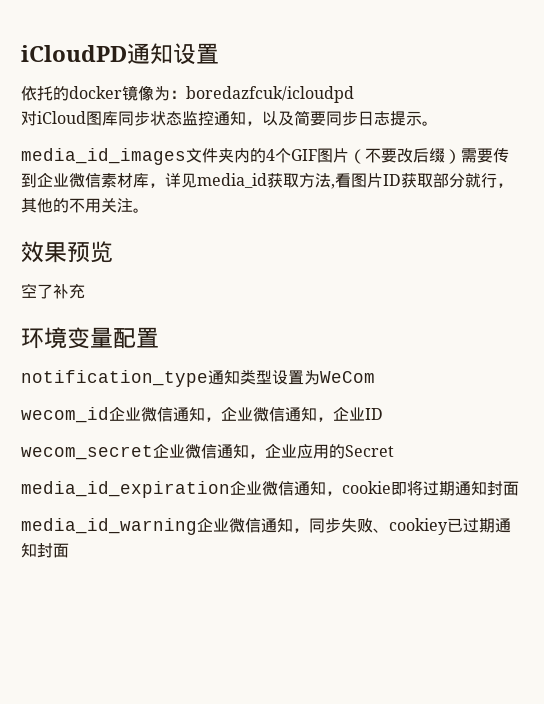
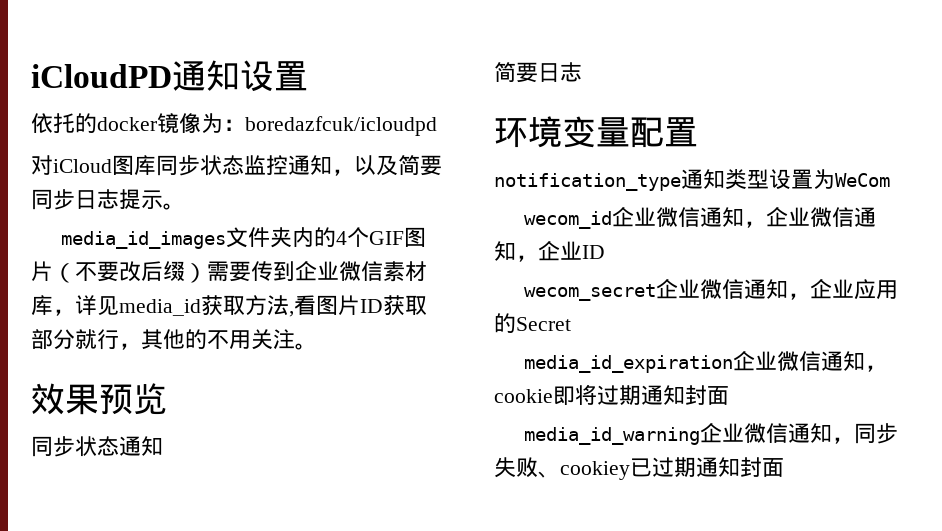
[21,283,85,299] 空了补充 -> [31,436,163,457] [494,62,582,83] 同步状态通知 // 简要日志

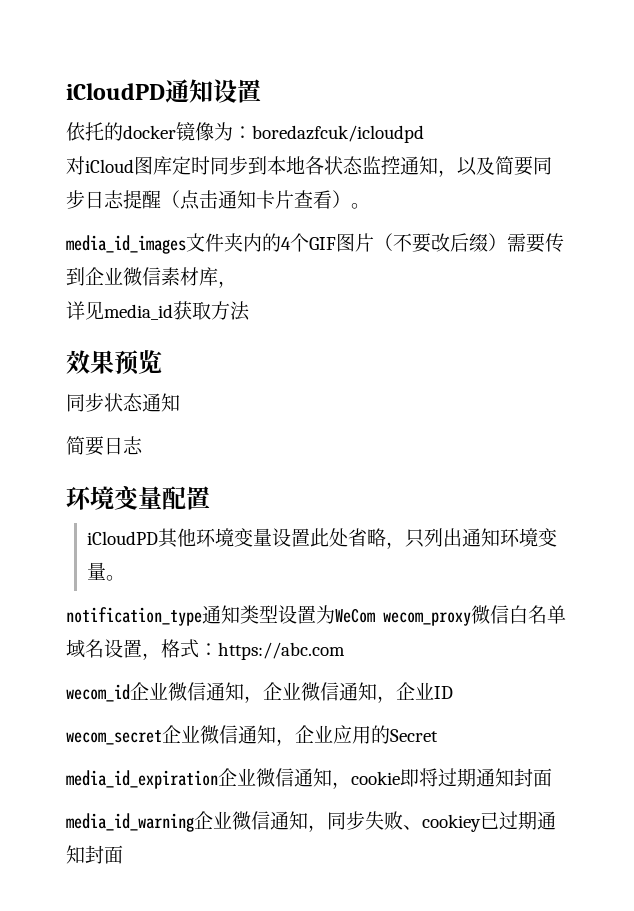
[156,155,200,176] 同步 -> [172,156,324,175] 定时同步到本地各
[141,190,163,209] 示 -> [142,190,351,210] 醒（点击通知卡片查看）
(75, 312) none -> (237, 284) //
[289,295,427,317] [31,329,317,350] ,看图片ID获取部分就行，其他的不用关注。 -> (250, 311) none
(698, 132) none -> [87,528,558,549] [87,562,126,581] // iCloudPD其他环境变量设置此处省略，只列出通知环境变量。
(890, 180) none -> [383,605,566,626] [66,639,345,660] wecom_proxy微信白名单域名设置，格式：https://abc.com

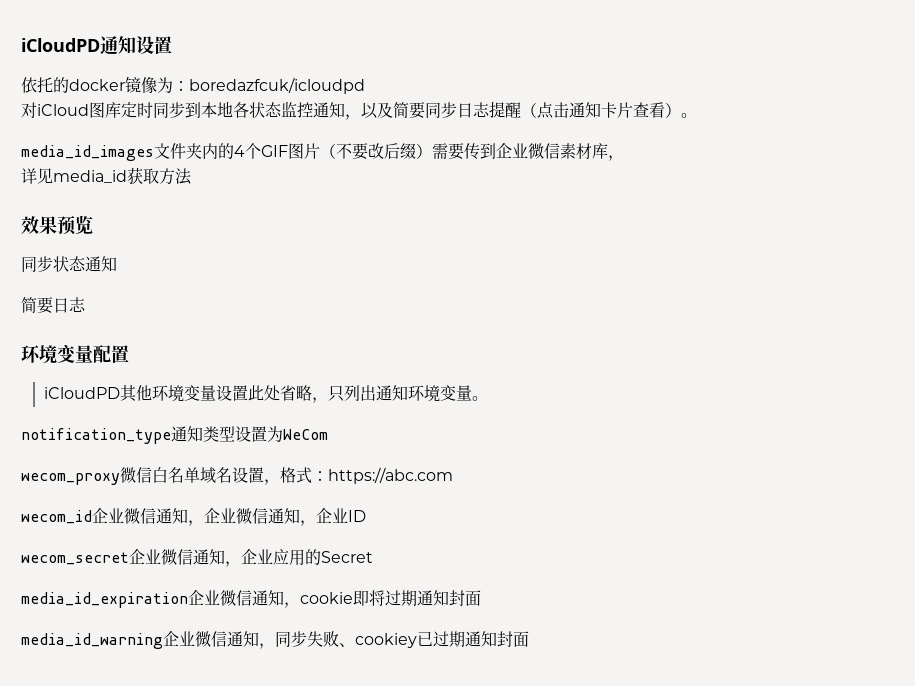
(375, 615) none -> (328, 434) //

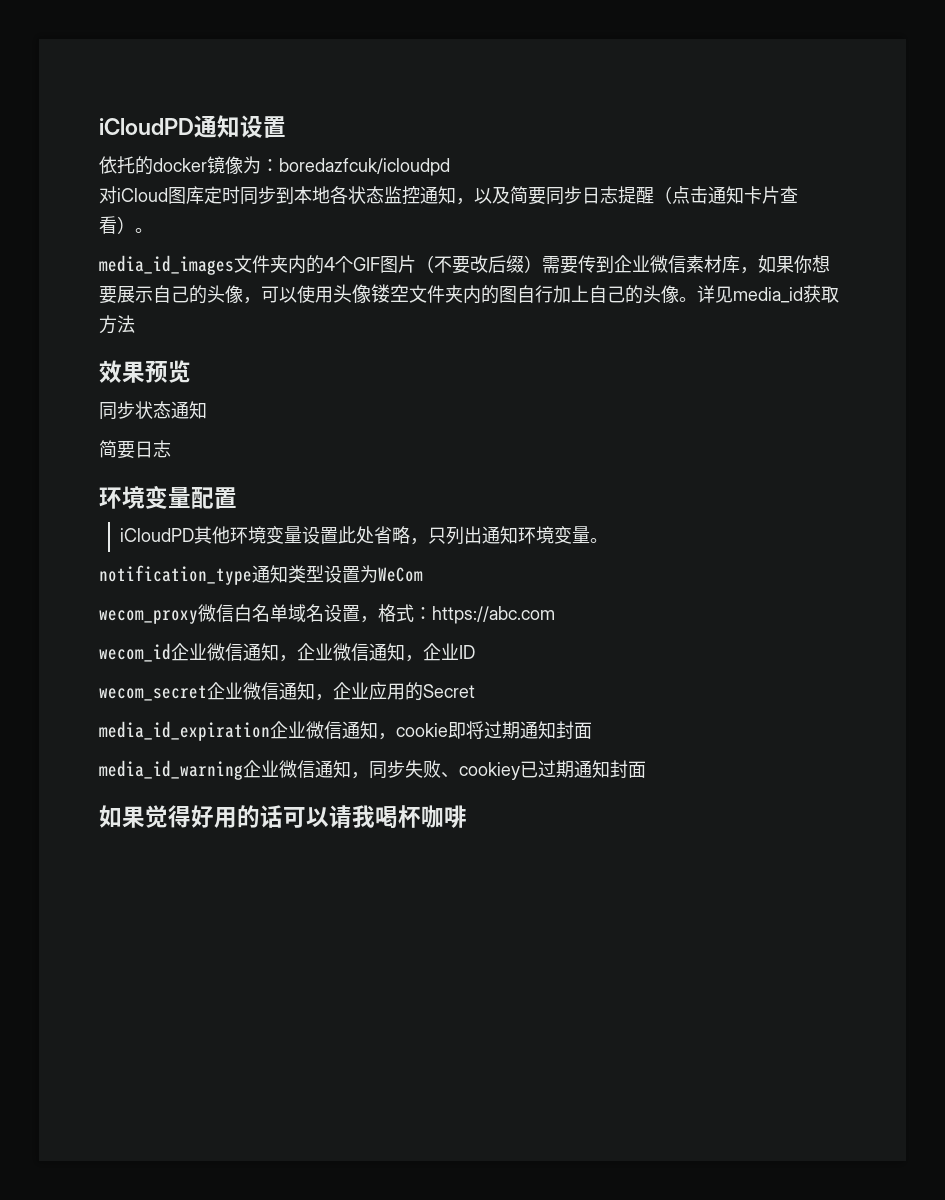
(624, 158) // -> [758,255,830,273] [99,284,697,304] 如果你想要展示自己的头像，可以使用头像镂空文件夹内的图自行加上自己的头像。
(529, 639) none -> [99,805,467,829] // 如果觉得好用的话可以请我喝杯咖啡

